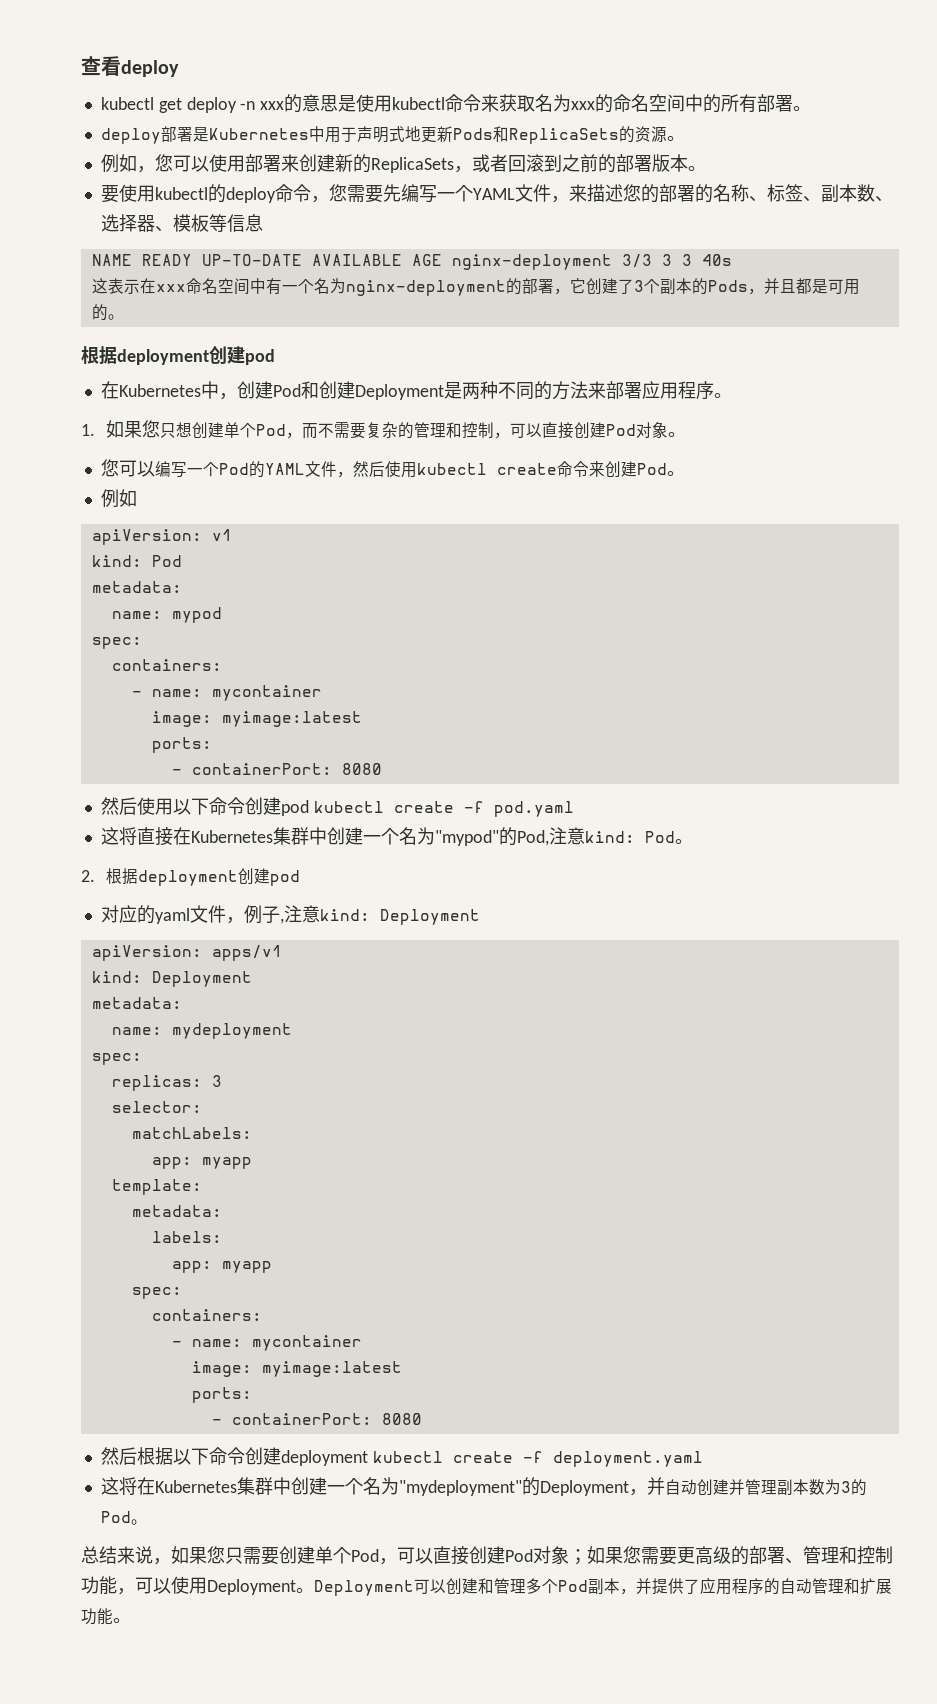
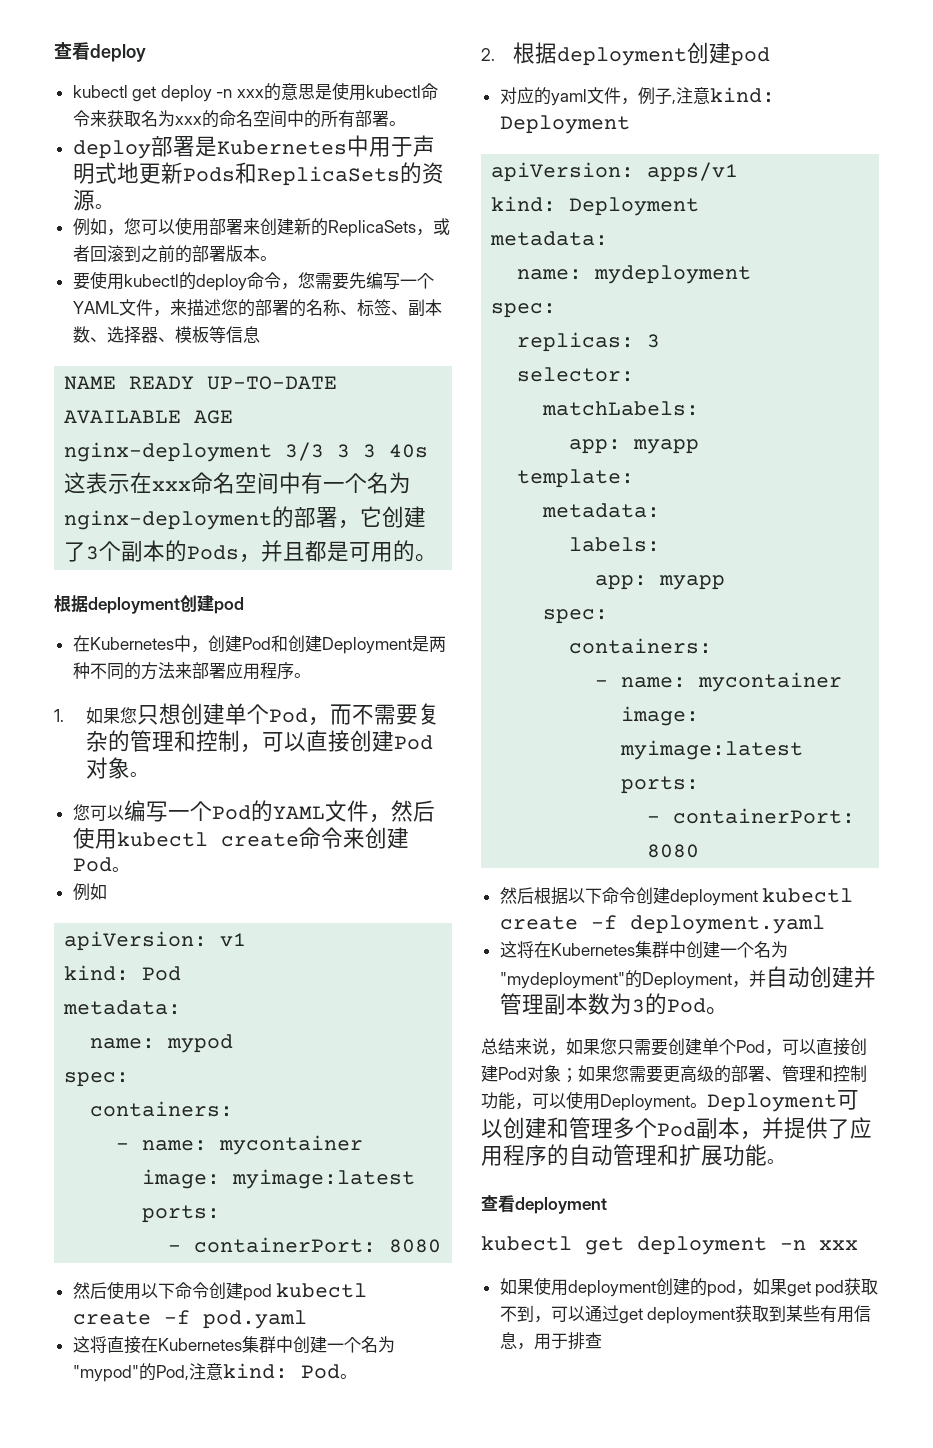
(131, 1620) none -> [481,1195,607,1214] [481,1236,858,1255] [499,1277,879,1297] [499,1305,872,1324] [499,1332,602,1350] // 查看deployment // kubectl get deployment -n xxx // 如果使用deployment创建的pod，如果get pod获取不到，可以通过get deployment获取到某些有用信息，用于排查

